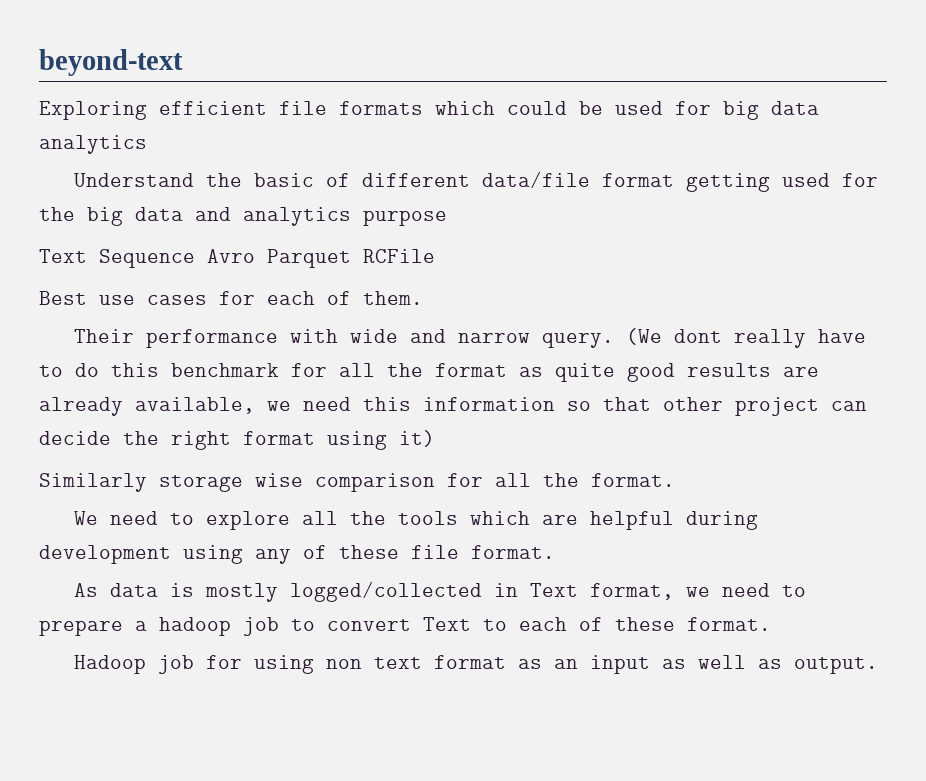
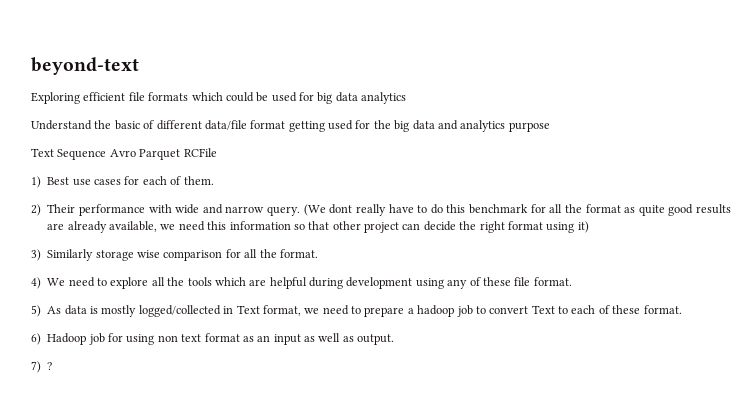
(435, 256) none -> [31,176,41,188] 1)
(423, 298) none -> [31,204,41,216] 2)
(435, 438) none -> [31,249,41,261] 3)
(675, 480) none -> [31,277,41,289] 4)
(555, 552) none -> [31,305,41,317] 5)
(771, 624) none -> [31,333,41,345] 6)
(879, 665) none -> [31,361,53,373] // 7) ?

